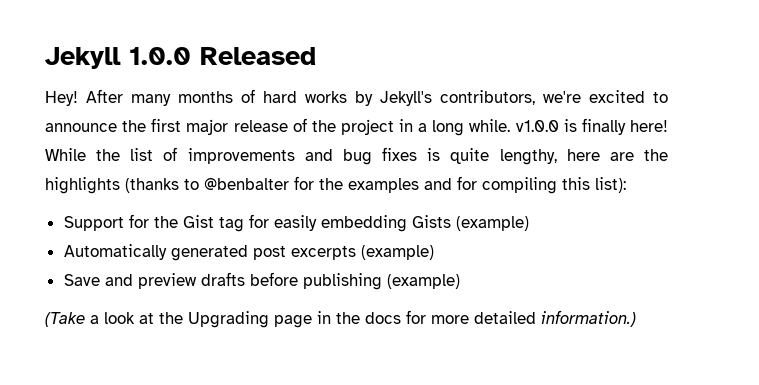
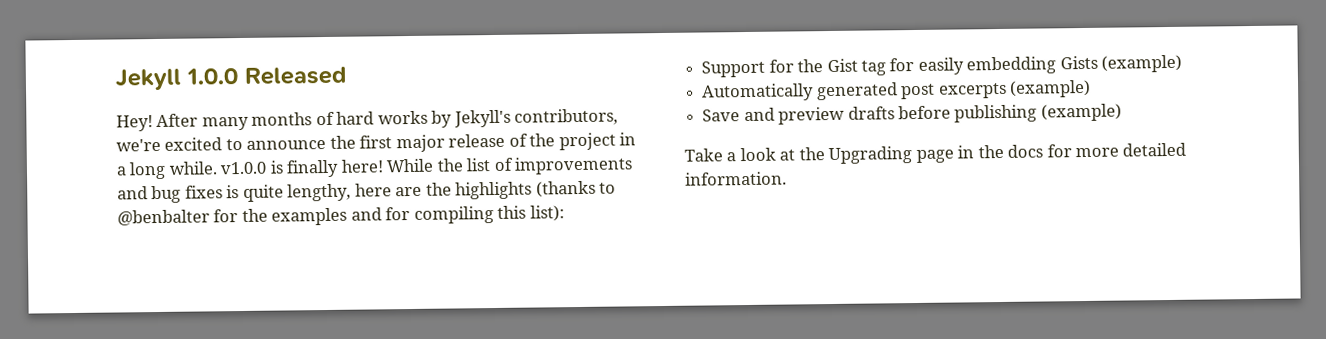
[45,312,85,327] (Take -> [684,148,723,162] Take
[541,310,636,327] information.) -> [685,171,787,186] information.

